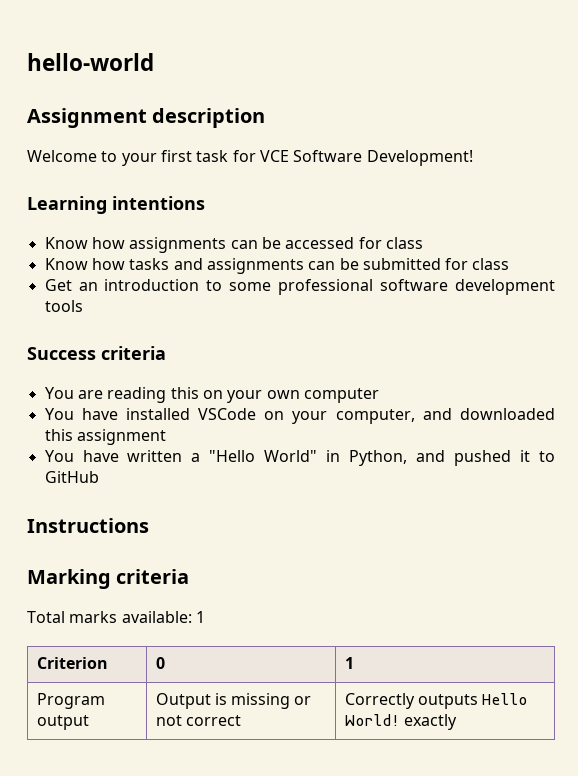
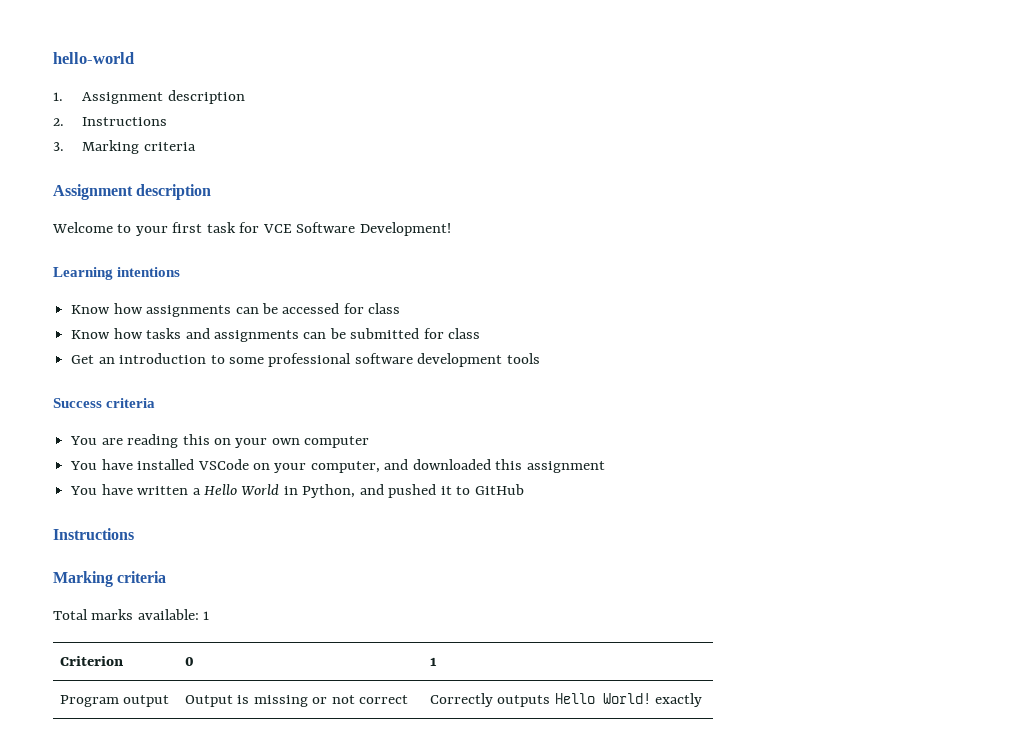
(154, 62) none -> [53,90,245,104] [53,117,168,126] [53,140,196,154] // 1. Assignment description // 2. Instructions // 3. Marking criteria
[209,450,318,462] "Hello World" -> [203,484,280,495] Hello World

